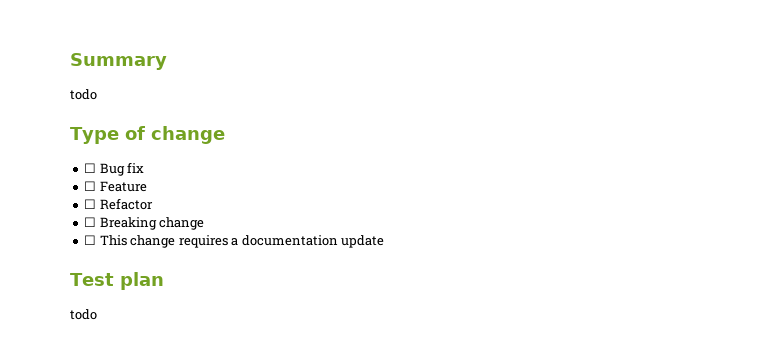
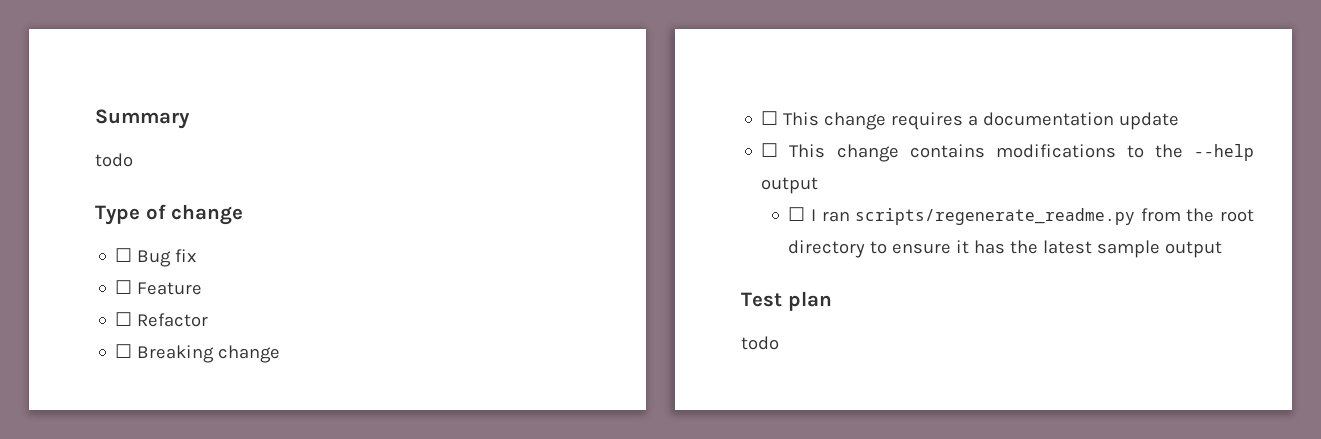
(385, 241) none -> [761,143,1254,162] [761,177,819,194] [788,207,1254,225] [788,240,1223,258] // ☐ This change contains modifications to the --help output // ☐ I ran scripts/regenerate_readme.py from the root directory to ensure it has the latest sample output

